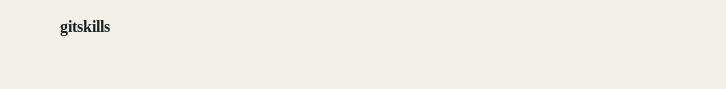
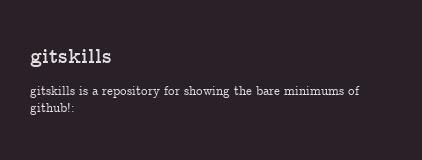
[60,20,110,36] gitskills -> [30,49,112,67] [30,86,360,98] [30,102,75,115] gitskills // gitskills is a repository for showing the bare minimums of github!:

